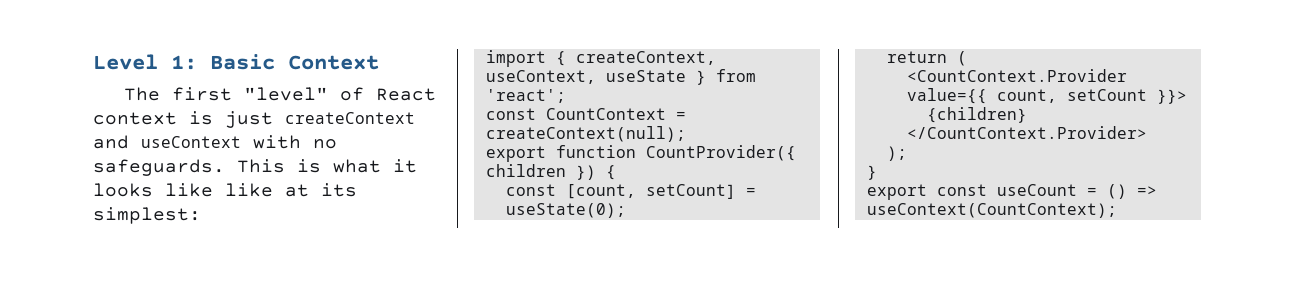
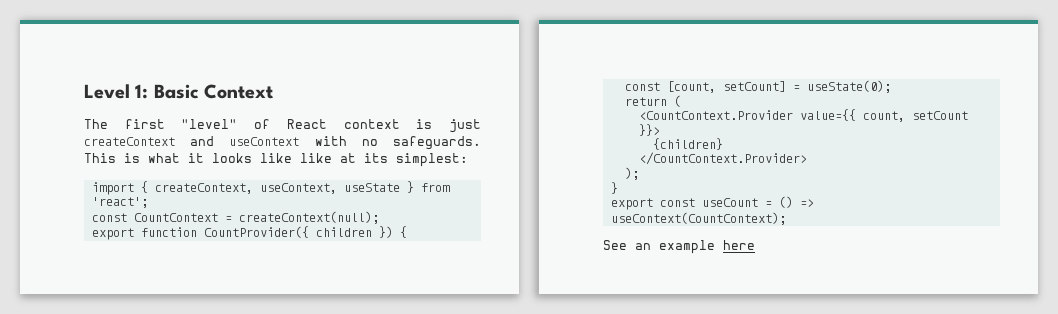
(1117, 210) none -> [603,240,755,254] // See an example here

